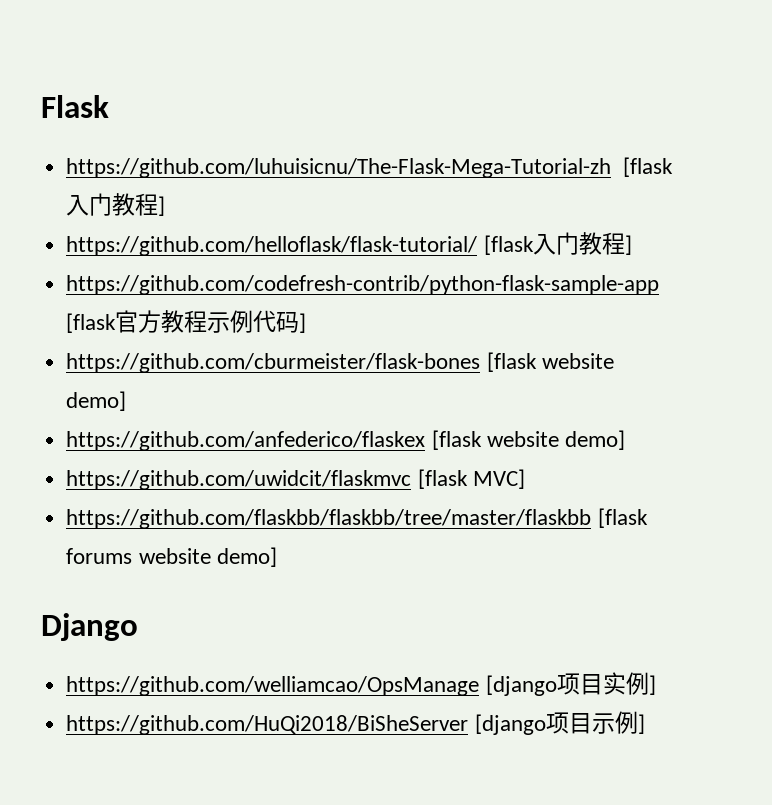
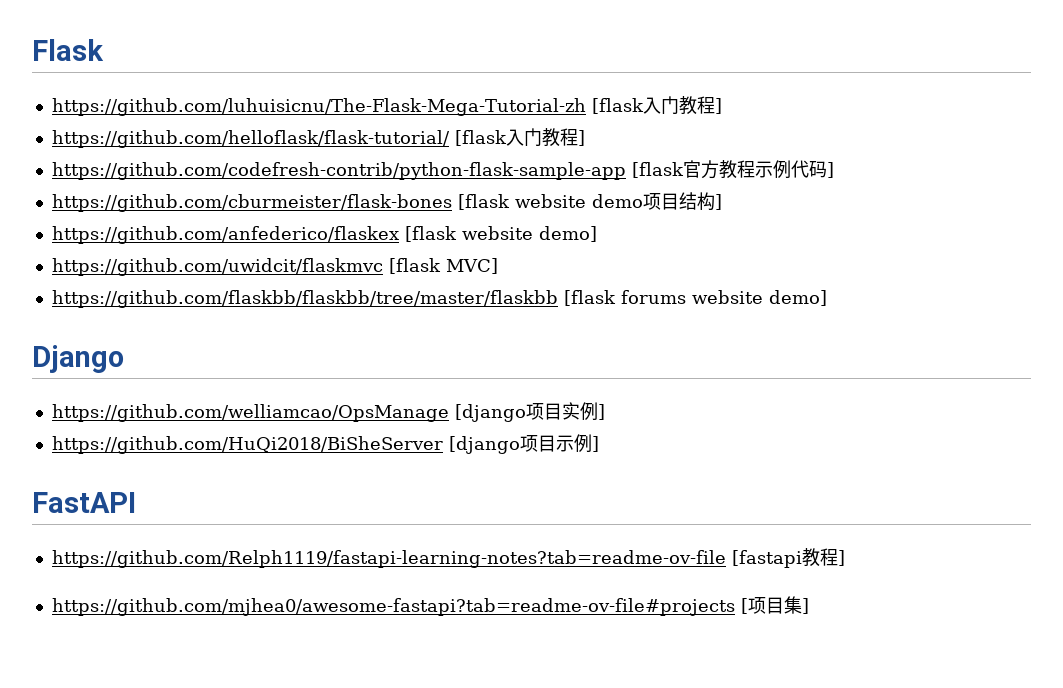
[66,391,127,411] demo] -> [591,192,722,211] demo项目结构]
(645, 724) none -> [32,492,136,513] [51,548,845,568] [51,596,809,616] // FastAPI // https://github.com/Relph1119/fastapi-learning-notes?tab=readme-ov-file [fastapi教程] // https://github.com/mjhea0/awesome-fastapi?tab=readme-ov-file#projects [项目集]

